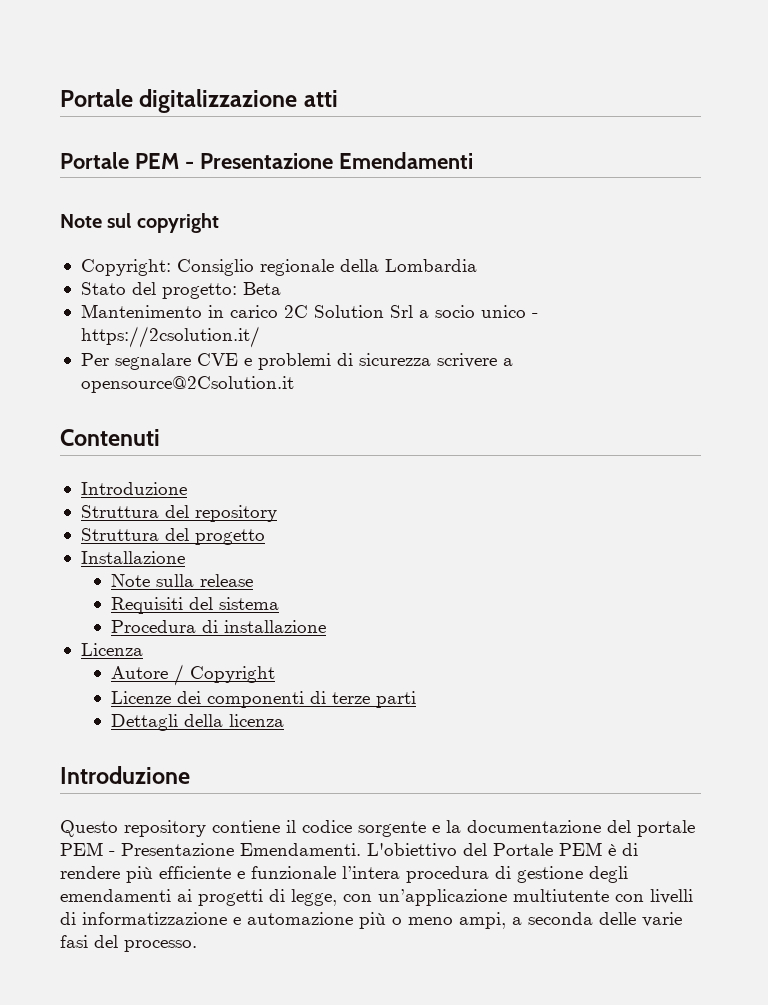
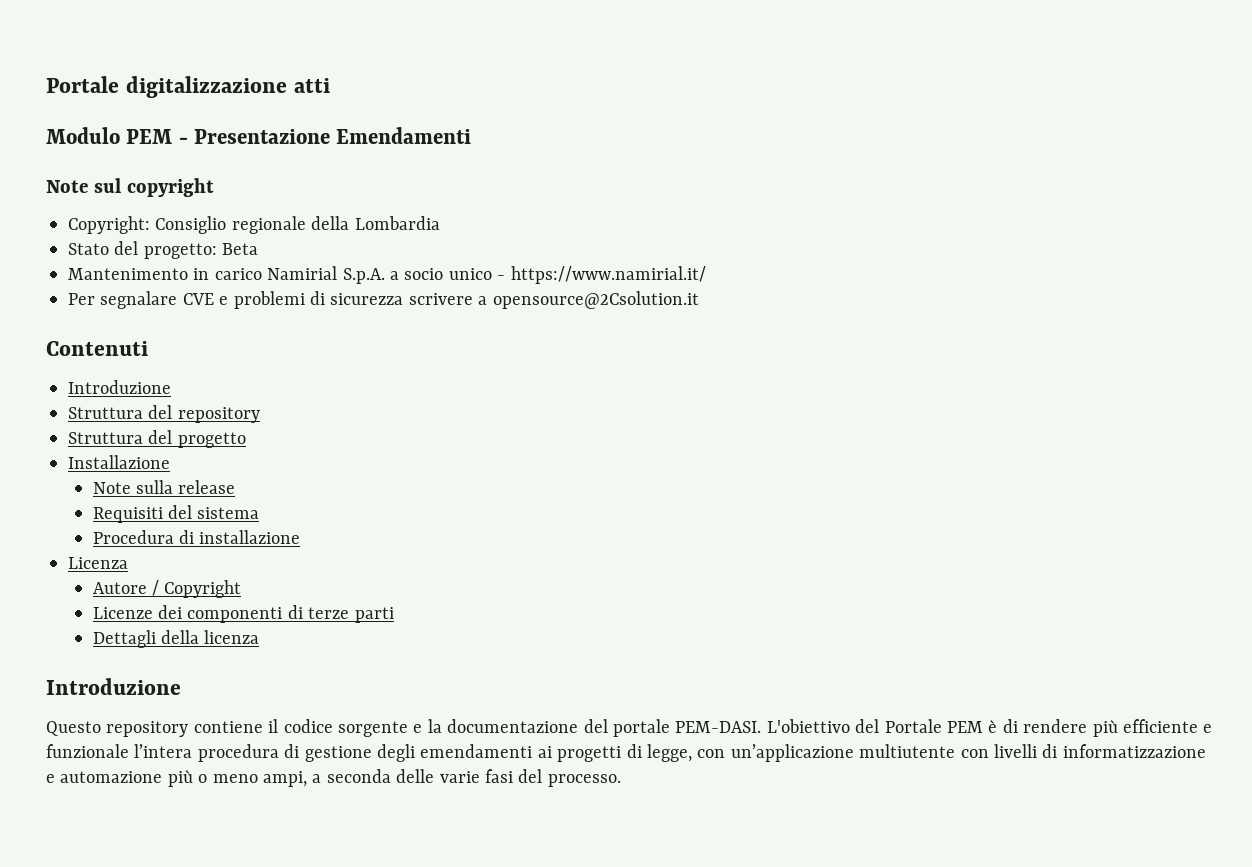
[60,152,129,169] Portale -> [46,127,120,144] Modulo
[283,305,413,318] 2C Solution Srl -> [267,266,385,284] Namirial S.p.A.
[80,326,260,348] https://2csolution.it/ -> [510,266,706,284] https://www.namirial.it/
[60,842,361,856] PEM - Presentazione Emendamenti. -> [675,721,762,733] PEM-DASI.

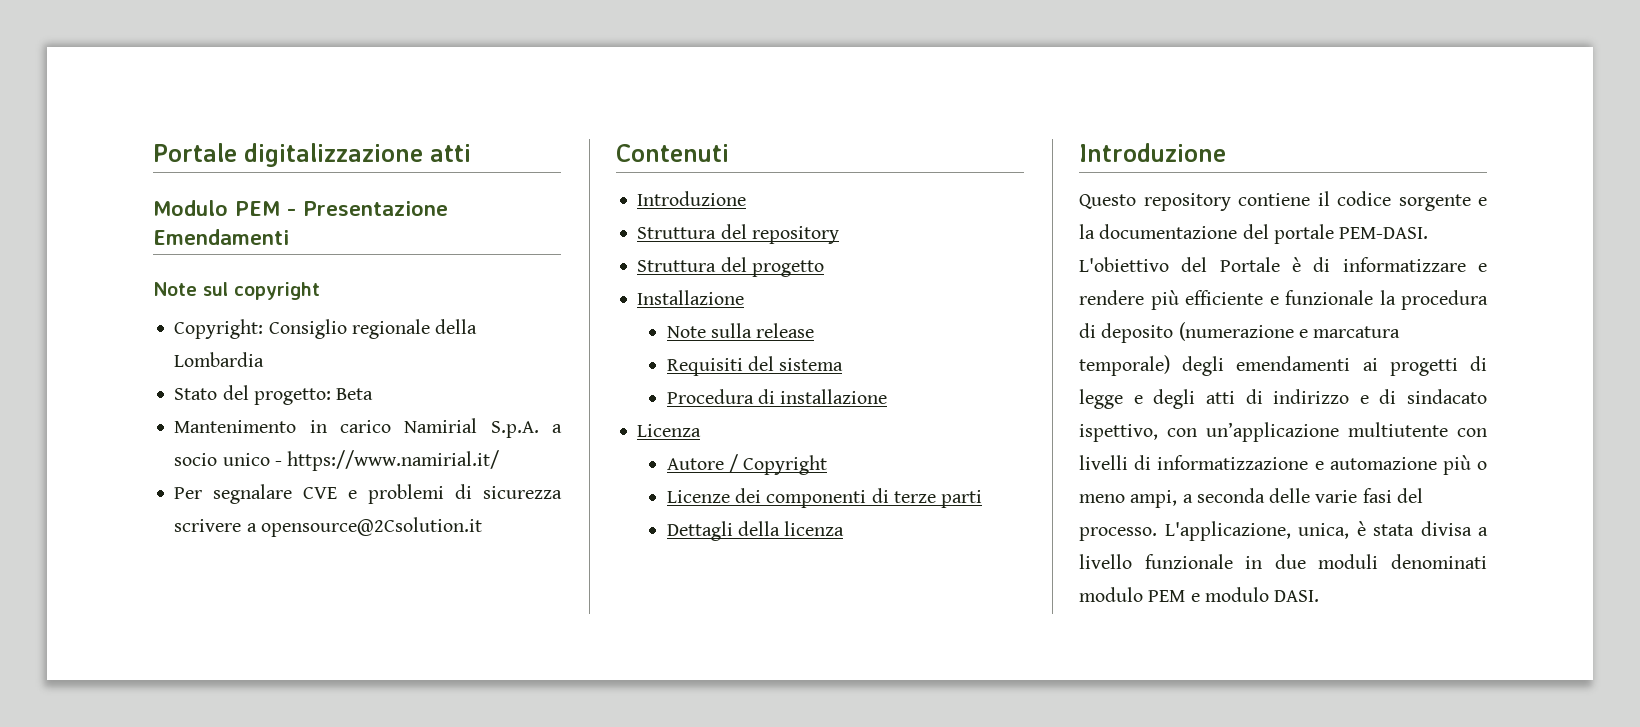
[946,721,983,733] PEM -> (1280, 264) none
(1018, 726) none -> [1342,257,1487,272] informatizzare e
[134,744,193,758] l’intera -> [1379,290,1396,305] la
[304,746,372,762] gestione -> [1101,322,1401,343] [1079,355,1170,376] deposito (numerazione e marcatura temporale)
[646,744,692,762] legge, -> [1079,389,1487,409] [1079,424,1158,442] legge e degli atti di indirizzo e di sindacato ispettivo,
(621, 780) none -> [1164,521,1488,541] [1079,554,1487,569] [1079,587,1320,602] L'applicazione, unica, è stata divisa a livello funzionale in due moduli denominati modulo PEM e modulo DASI.

